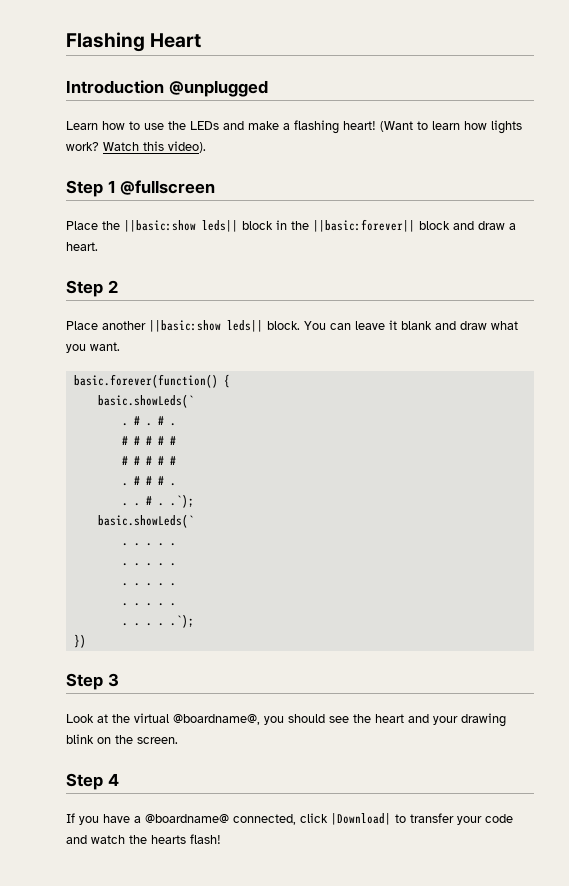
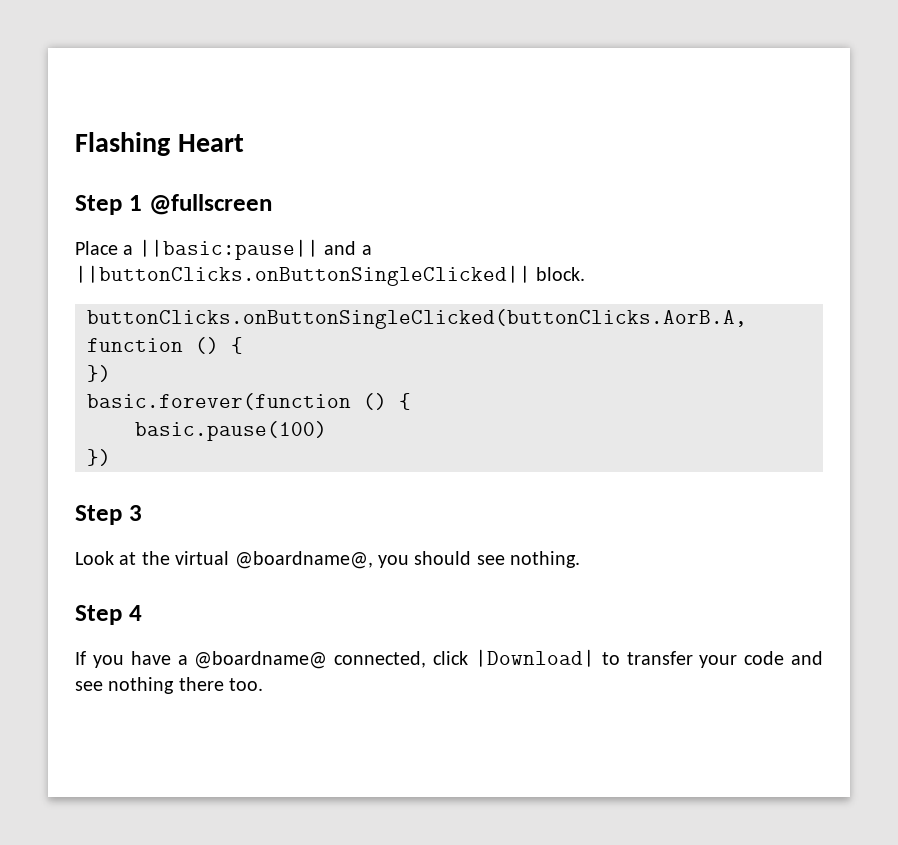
[66,80,268,97] [66,120,522,134] [66,141,206,153] [66,180,216,197] [66,219,516,232] [66,242,98,251] [66,280,118,297] [66,320,518,332] [66,342,120,353] [73,374,230,388] [97,394,194,408] [121,416,176,426] [121,436,176,445] [121,456,176,465] [121,476,176,486] [121,494,194,508] [97,514,194,528] [121,543,176,546] [121,563,176,566] [121,583,176,586] [121,603,176,606] [121,614,194,628] Introduction @unplugged // Learn how to use the LEDs and make a flashing heart! (Want to learn how lights work? Watch this video). // Step 1 @fullscreen // Place the ||basic:show leds|| block in the ||basic:forever|| block and draw a heart. // Step 2 // Place another ||basic:show leds|| block. You can leave it blank and draw what you want. // basic.forever(function() { // basic.showLeds(` // . # . # . // # # # # # // # # # # # // . # # # . // . . # . .`); // basic.showLeds(` // . . . . . // . . . . . // . . . . . // . . . . . // . . . . .`); -> [75,194,272,215] [75,239,372,260] [75,265,586,286] [87,309,747,329] [87,337,243,354] [87,365,111,382] [87,393,411,410] [135,421,327,441] Step 1 @fullscreen // Place a ||basic:pause|| and a ||buttonClicks.onButtonSingleClicked|| block. // buttonClicks.onButtonSingleClicked(buttonClicks.AorB.A, function () { // }) // basic.forever(function () { // basic.pause(100)
[353,713,506,727] [66,734,178,744] the heart and your drawing blink on the screen. -> [510,551,581,568] nothing.
[91,834,221,844] watch the hearts flash! -> [75,677,264,694] see nothing there too.

